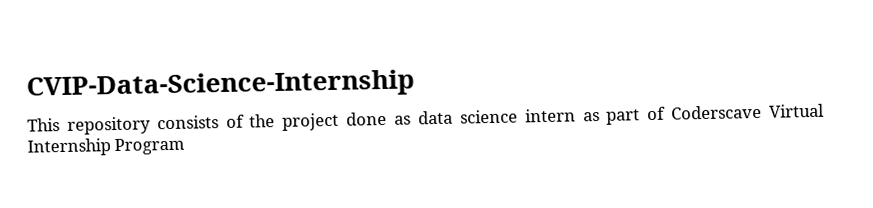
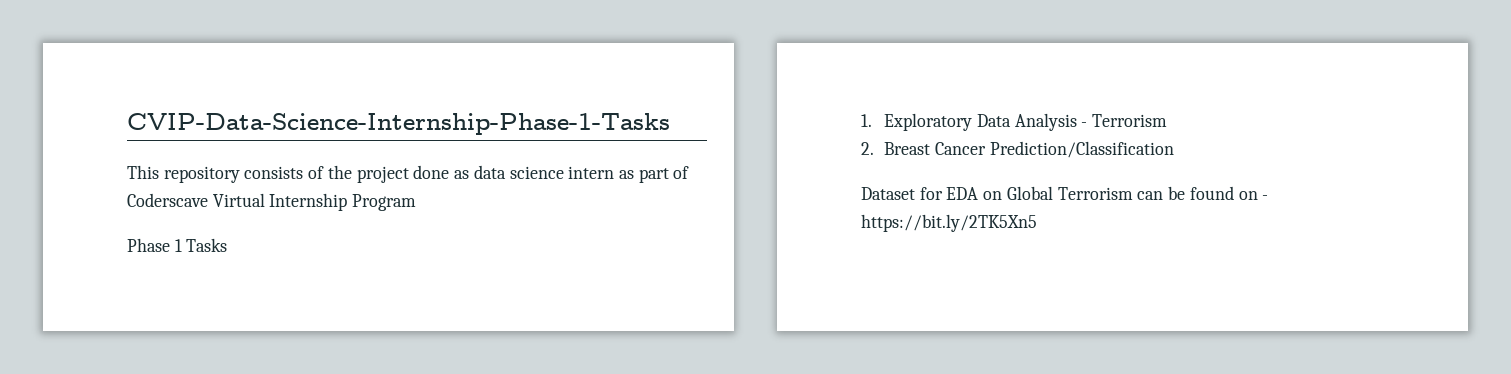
[26,69,415,102] CVIP-Data-Science-Internship -> [127,113,670,135] CVIP-Data-Science-Internship-Phase-1-Tasks
(186, 146) none -> [127,238,228,252] [861,113,1168,131] [861,141,1174,158] [861,186,1269,200] [861,214,1037,232] // Phase 1 Tasks // 1. Exploratory Data Analysis - Terrorism // 2. Breast Cancer Prediction/Classification // Dataset for EDA on Global Terrorism can be found on - https://bit.ly/2TK5Xn5

